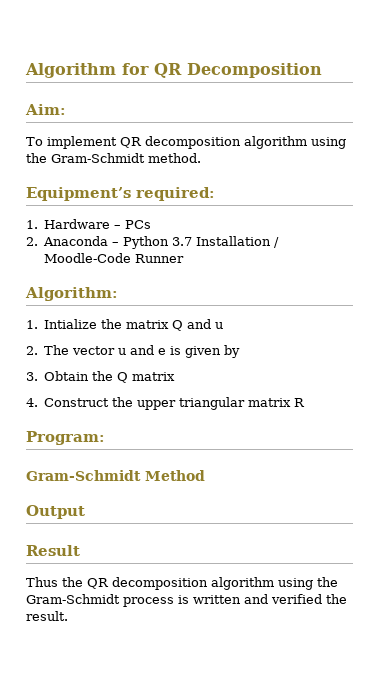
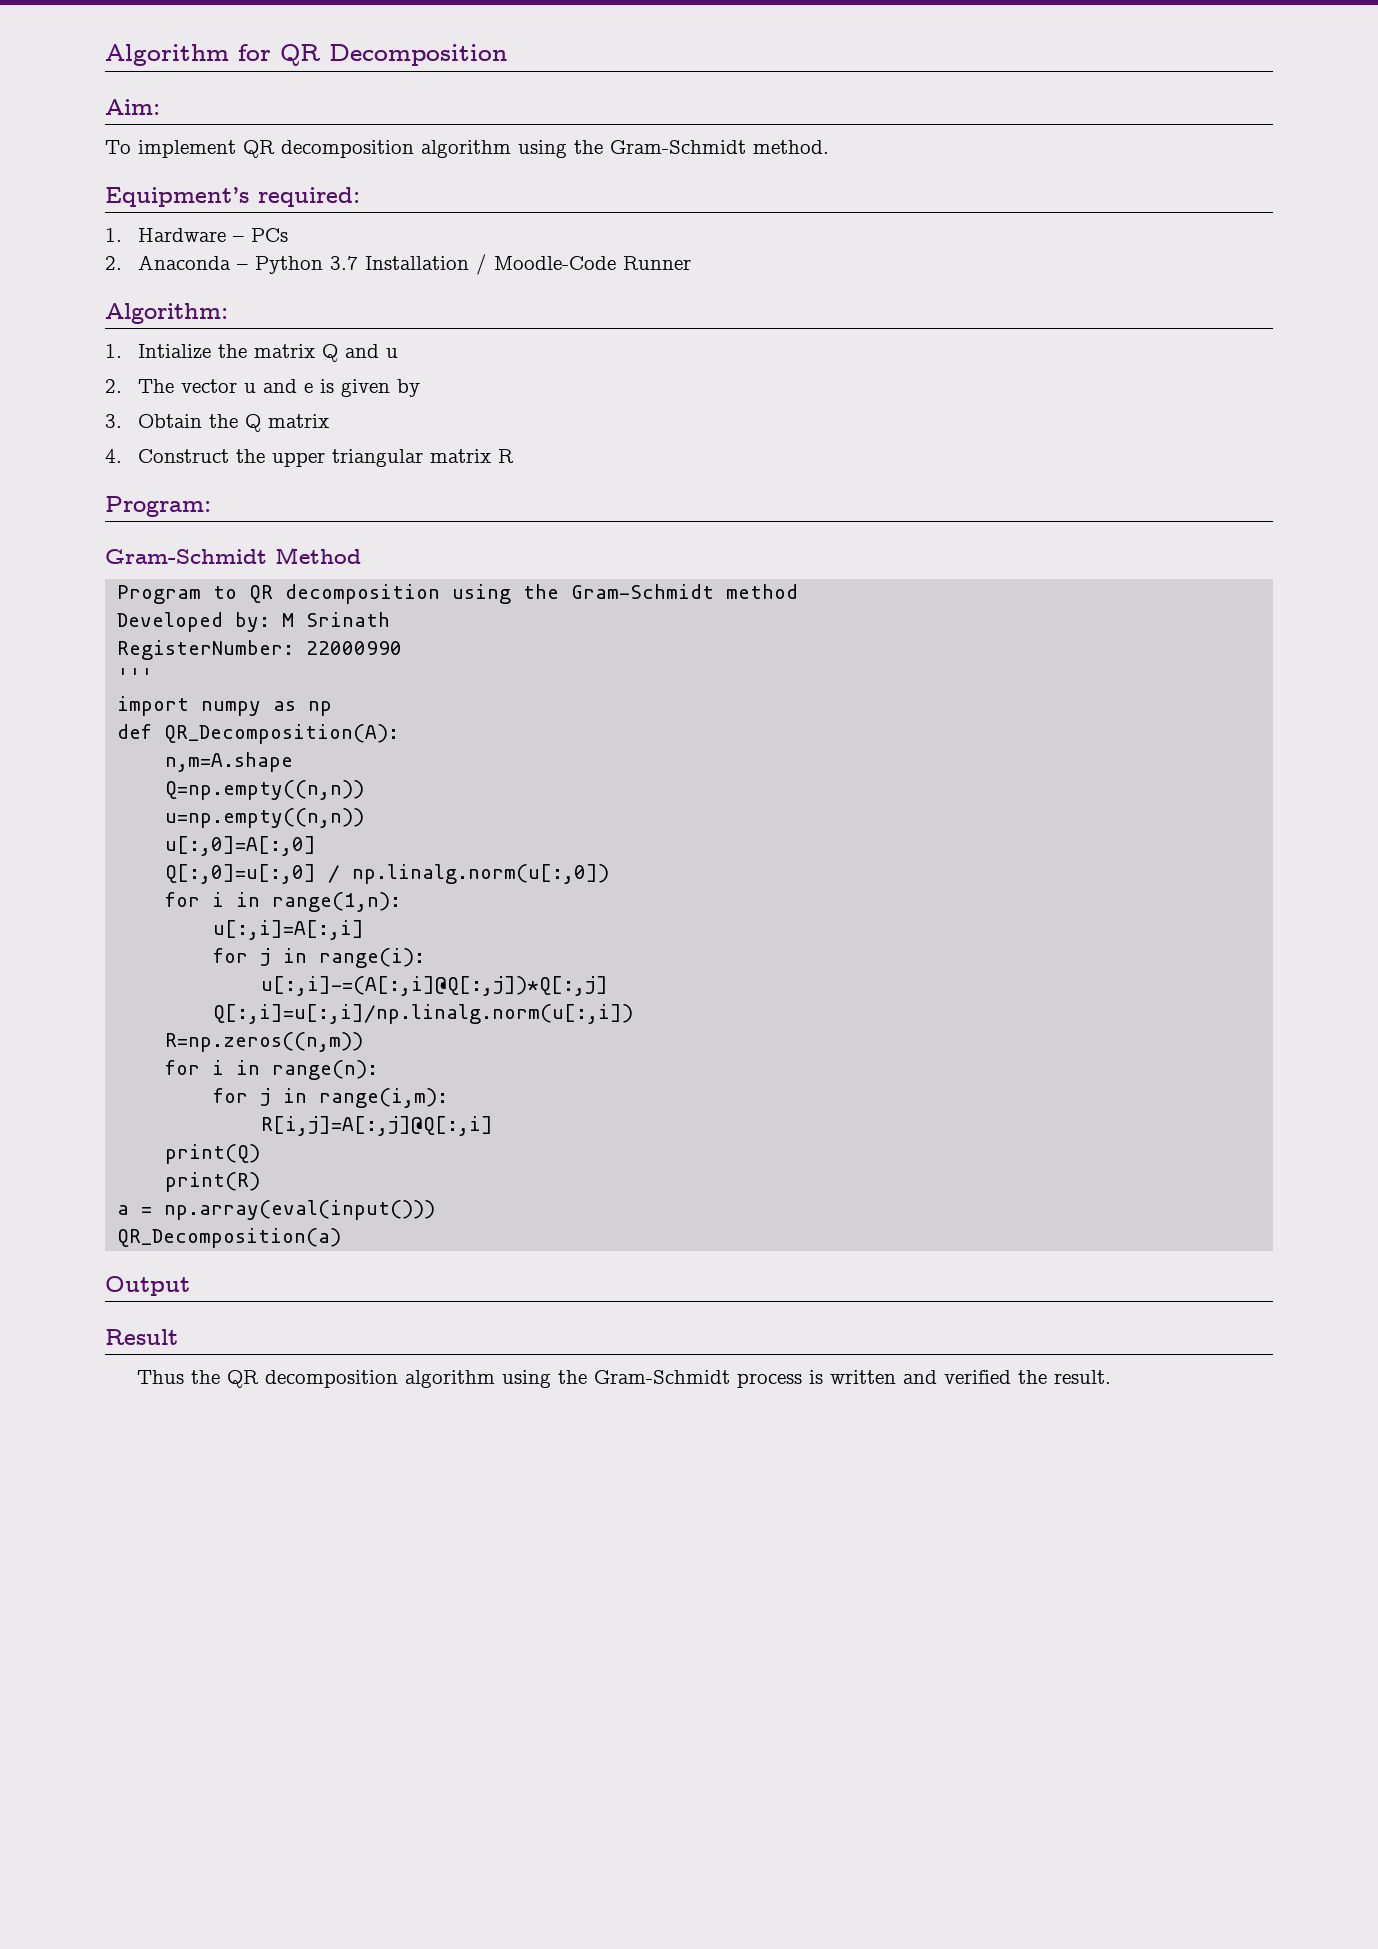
(205, 475) none -> [117,584,799,604] [117,612,391,632] [117,640,403,660] [117,668,154,683] [117,696,333,716] [117,724,400,744] [165,752,294,772] [165,780,365,800] [165,808,365,828] [165,836,317,856] [165,864,610,884] [165,892,402,912] [213,920,365,940] [213,948,426,968] [261,976,609,996] [213,1004,634,1024] [165,1032,364,1052] [165,1060,379,1080] [213,1088,449,1108] [261,1116,494,1136] [165,1144,261,1164] [165,1172,261,1192] [117,1200,436,1220] [117,1228,342,1248] // Program to QR decomposition using the Gram-Schmidt method // Developed by: M Srinath // RegisterNumber: 22000990 // ''' // import numpy as np // def QR_Decomposition(A): // n,m=A.shape // Q=np.empty((n,n)) // u=np.empty((n,n)) // u[:,0]=A[:,0] // Q[:,0]=u[:,0] / np.linalg.norm(u[:,0]) // for i in range(1,n): // u[:,i]=A[:,i] // for j in range(i): // u[:,i]-=(A[:,i]@Q[:,j])*Q[:,j] // Q[:,i]=u[:,i]/np.linalg.norm(u[:,i]) // R=np.zeros((n,m)) // for i in range(n): // for j in range(i,m): // R[i,j]=A[:,j]@Q[:,i] // print(Q) // print(R) // a = np.array(eval(input())) // QR_Decomposition(a)

